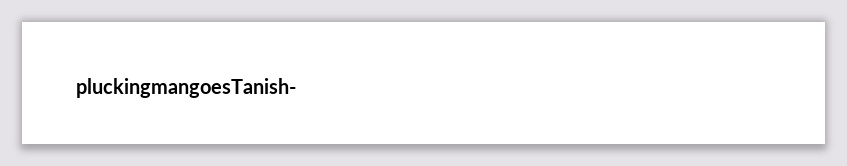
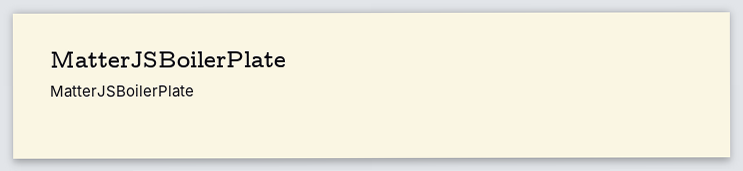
[76,78,296,98] pluckingmangoesTanish- -> [49,50,286,68] [49,83,195,98] MatterJSBoilerPlate // MatterJSBoilerPlate

